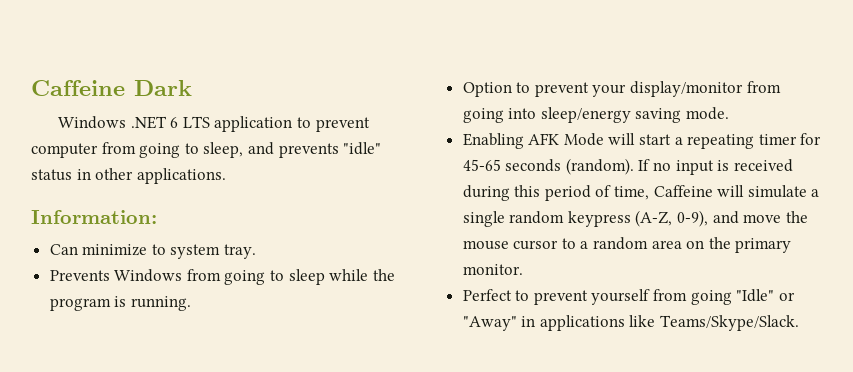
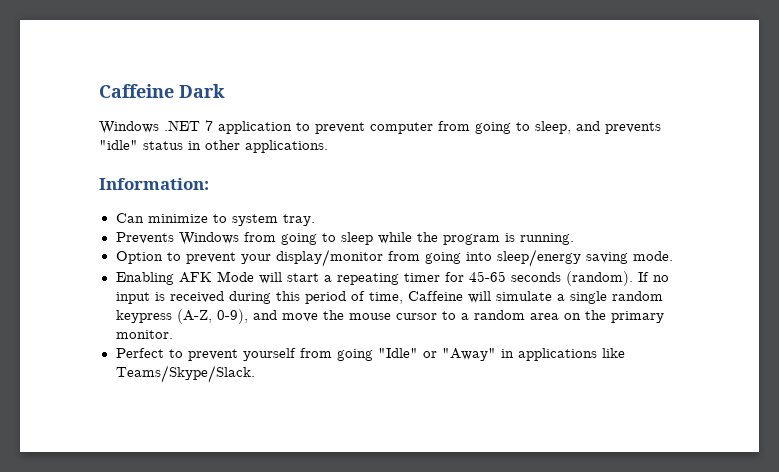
[170,116,210,128] 6 LTS -> [205,120,213,131] 7

